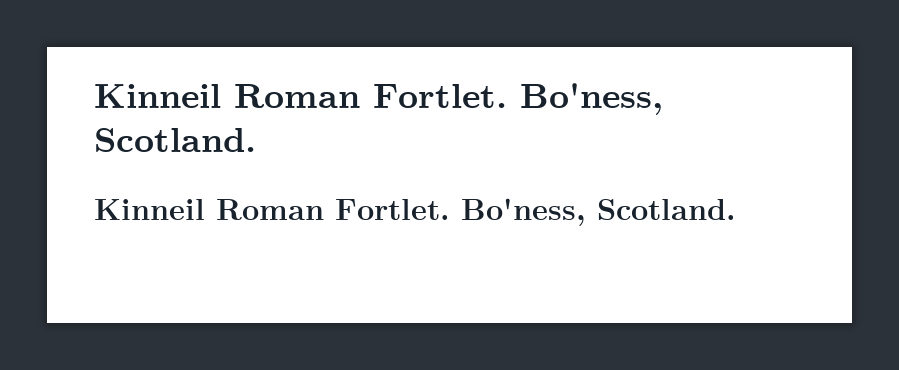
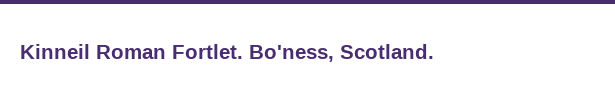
[94,83,663,115] [94,128,256,152] [94,198,736,226] Kinneil Roman Fortlet. Bo'ness, Scotland. // Kinneil Roman Fortlet. Bo'ness, Scotland. -> [20,44,434,62] Kinneil Roman Fortlet. Bo'ness, Scotland.

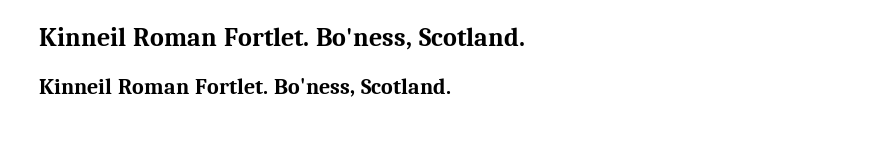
[20,44,434,62] Kinneil Roman Fortlet. Bo'ness, Scotland. -> [39,27,525,50] [39,78,451,97] Kinneil Roman Fortlet. Bo'ness, Scotland. // Kinneil Roman Fortlet. Bo'ness, Scotland.

